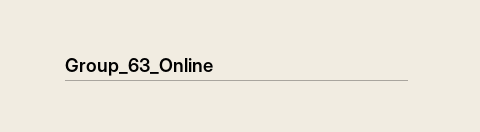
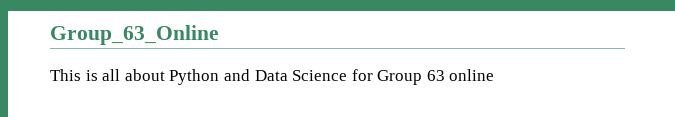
(213, 67) none -> [50,69,495,85] // This is all about Python and Data Science for Group 63 online

